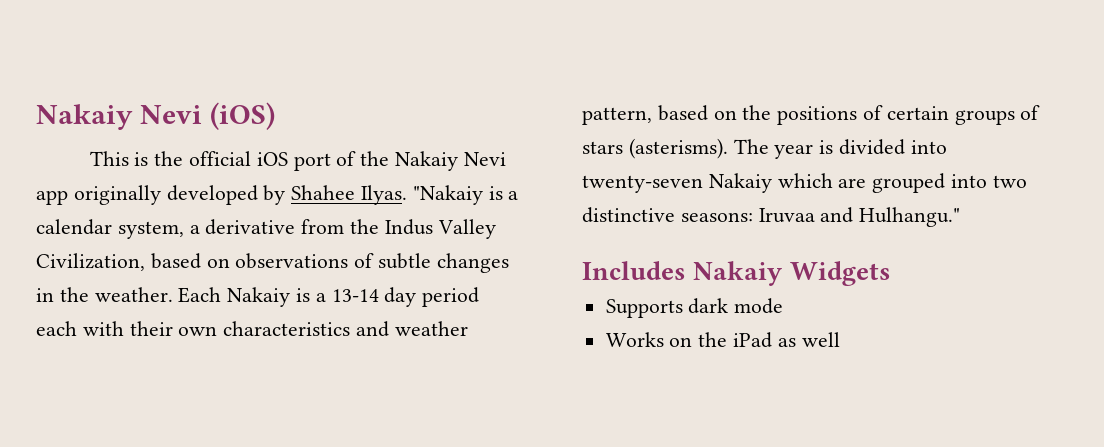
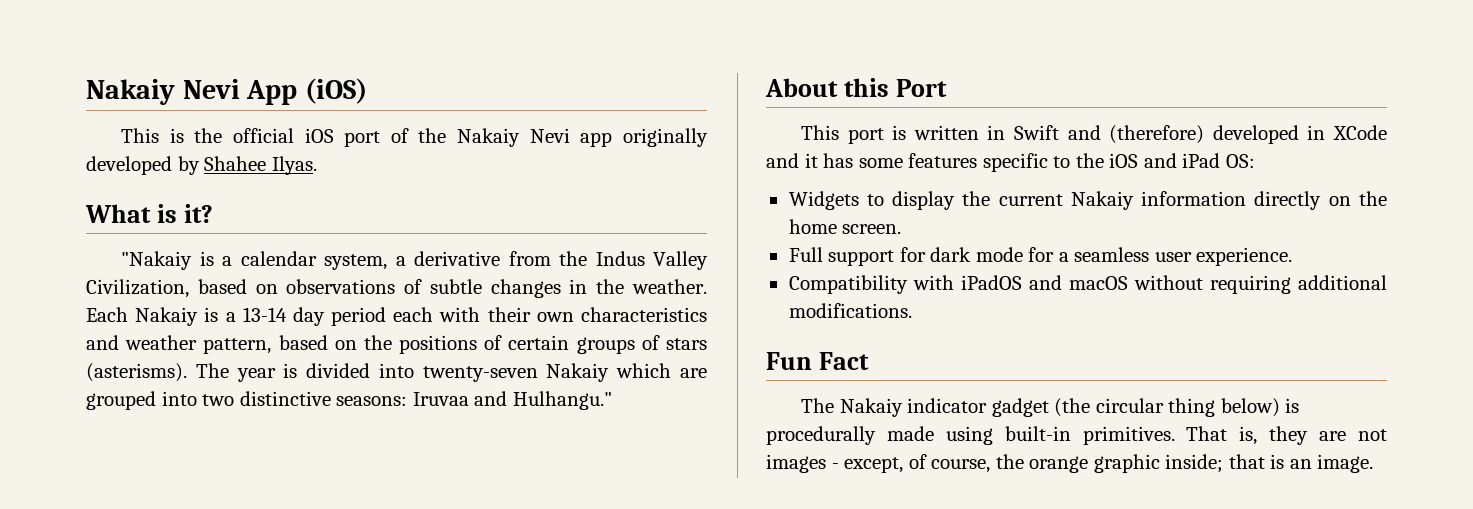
[36,104,202,130] Nakaiy Nevi -> [86,79,298,105] Nakaiy Nevi App
(408, 195) none -> [85,204,214,223] // What is it? //
[582,261,891,286] [605,298,784,318] [605,332,840,348] Includes Nakaiy Widgets // Supports dark mode // Works on the iPad as well -> [765,78,948,97] [801,125,1387,144] [766,153,1255,172] [788,191,1388,210] [788,219,902,234] [788,247,1293,266] [788,275,1387,294] [788,303,912,318] [766,352,870,370] [801,398,1300,417] [766,426,1388,445] [766,454,1374,473] About this Port // This port is written in Swift and (therefore) developed in XCode and it has some features specific to the iOS and iPad OS: // Widgets to display the current Nakaiy information directly on the home screen. // Full support for dark mode for a seamless user experience. // Compatibility with iPadOS and macOS without requiring additional modifications. // Fun Fact // The Nakaiy indicator gadget (the circular thing below) is procedurally made using built-in primitives. That is, they are not images - except, of course, the orange graphic inside; that is an image.

